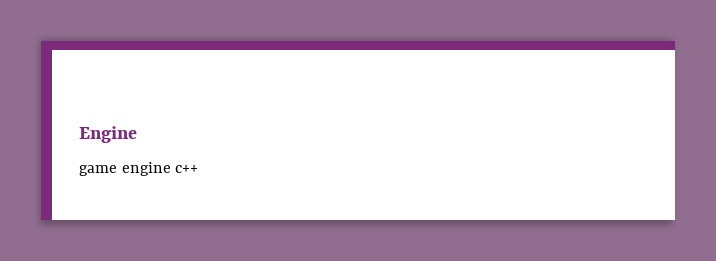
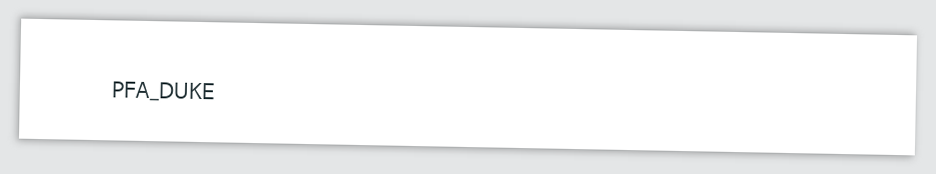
[79,126,137,143] [79,162,199,176] Engine // game engine c++ -> [111,81,216,103] PFA_DUKE

